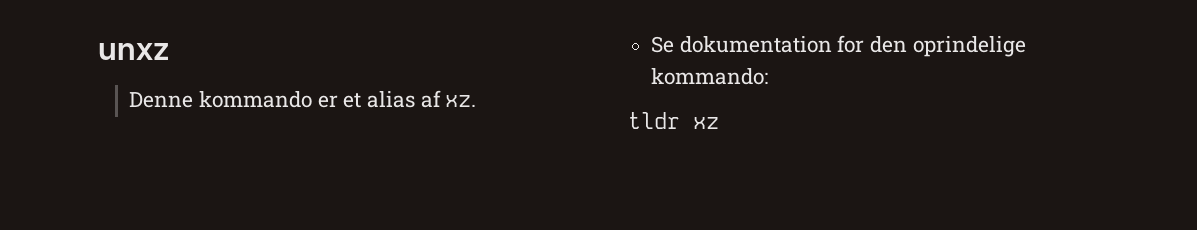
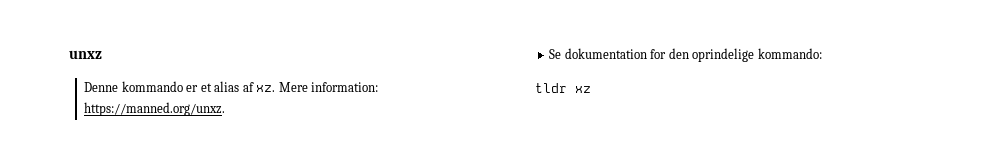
(477, 101) none -> [278,82,379,92] [84,102,226,116] Mere information: https://manned.org/unxz.

